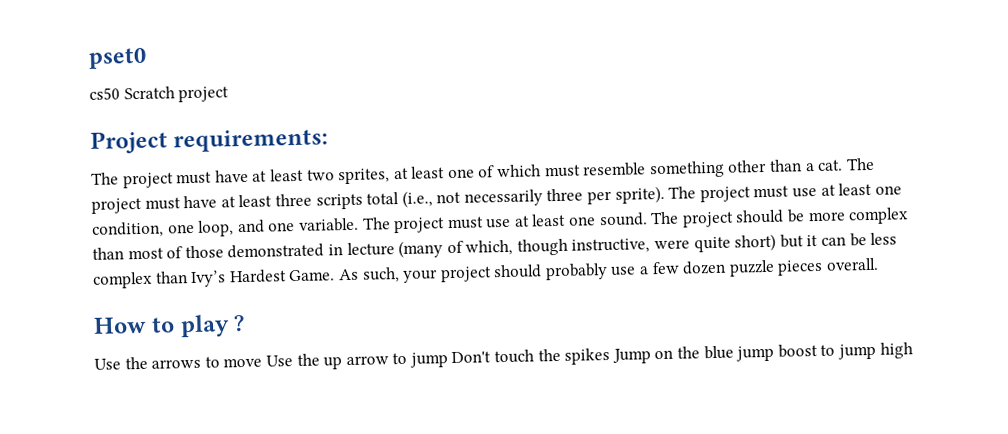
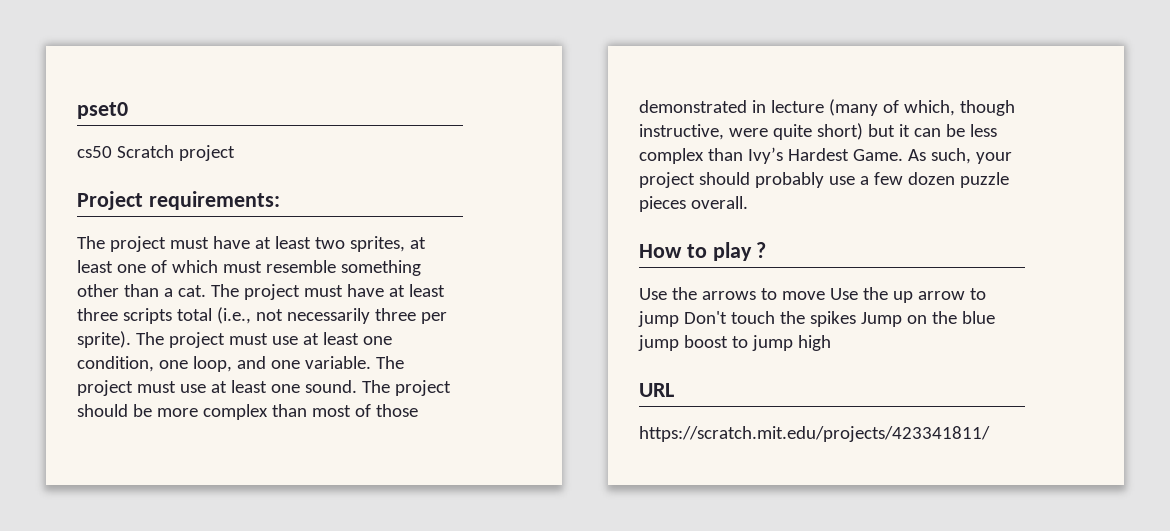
(913, 350) none -> [639,383,674,397] [639,426,990,442] // URL // https://scratch.mit.edu/projects/423341811/

